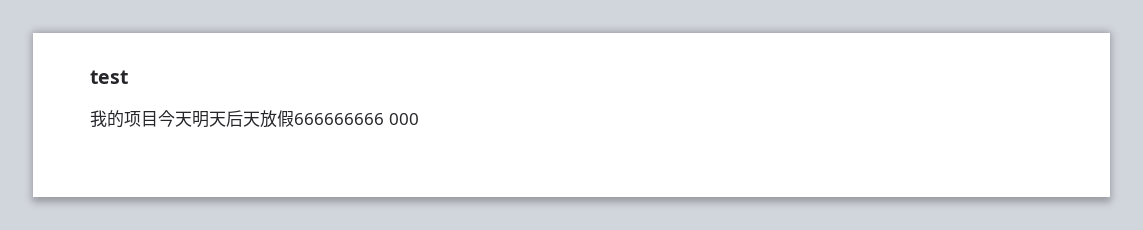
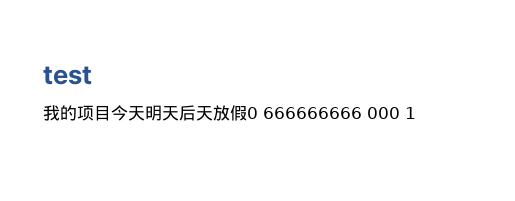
(294, 118) none -> [247,107,258,119] 0
(419, 119) none -> [405,107,416,119] 1

